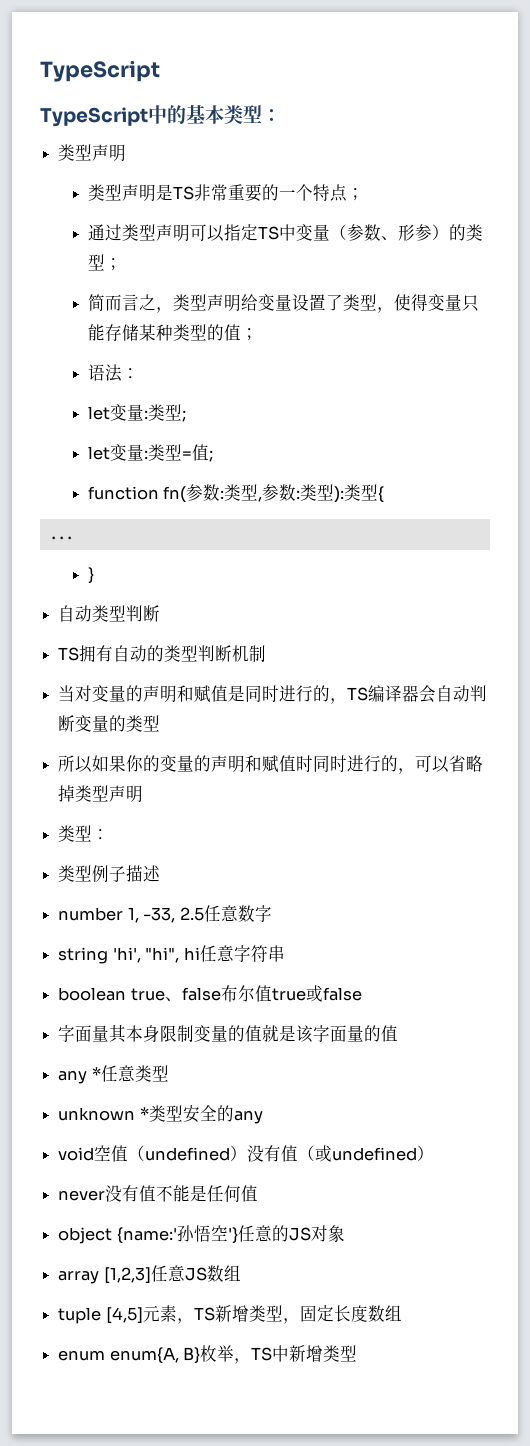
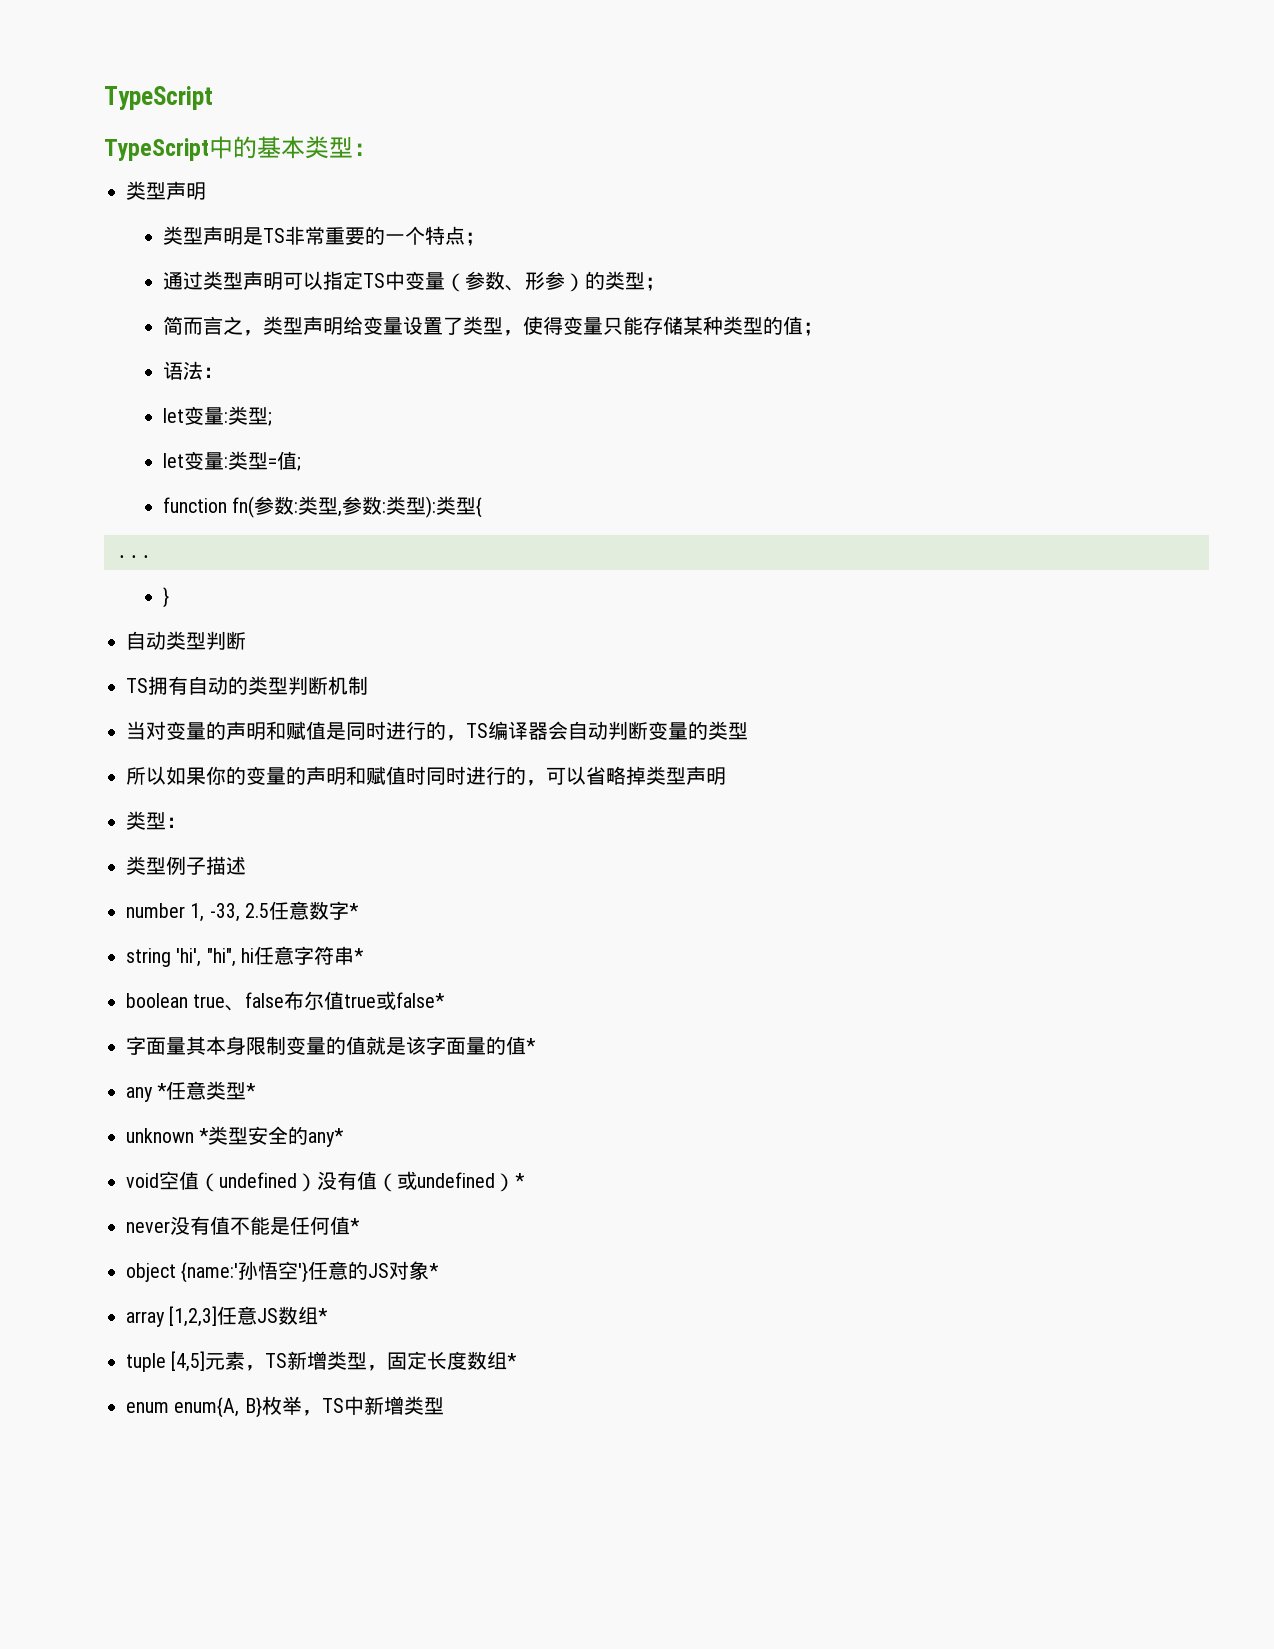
(272, 913) none -> [349,903,360,918] *
(285, 953) none -> [354,948,365,963] *
[322,987,362,1001] false -> [396,992,446,1008] false*
(399, 1033) none -> [526,1038,536,1053] *
(169, 1073) none -> [246,1083,257,1098] *
[233,1110,263,1124] any -> [308,1128,345,1147] any*
(435, 1153) none -> [515,1173,525,1188] *
(259, 1193) none -> [350,1218,360,1233] *
(345, 1233) none -> [429,1263,440,1278] *
(241, 1273) none -> [318,1308,329,1323] *
(402, 1313) none -> [507,1353,518,1368] *

